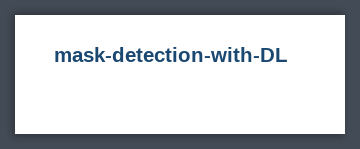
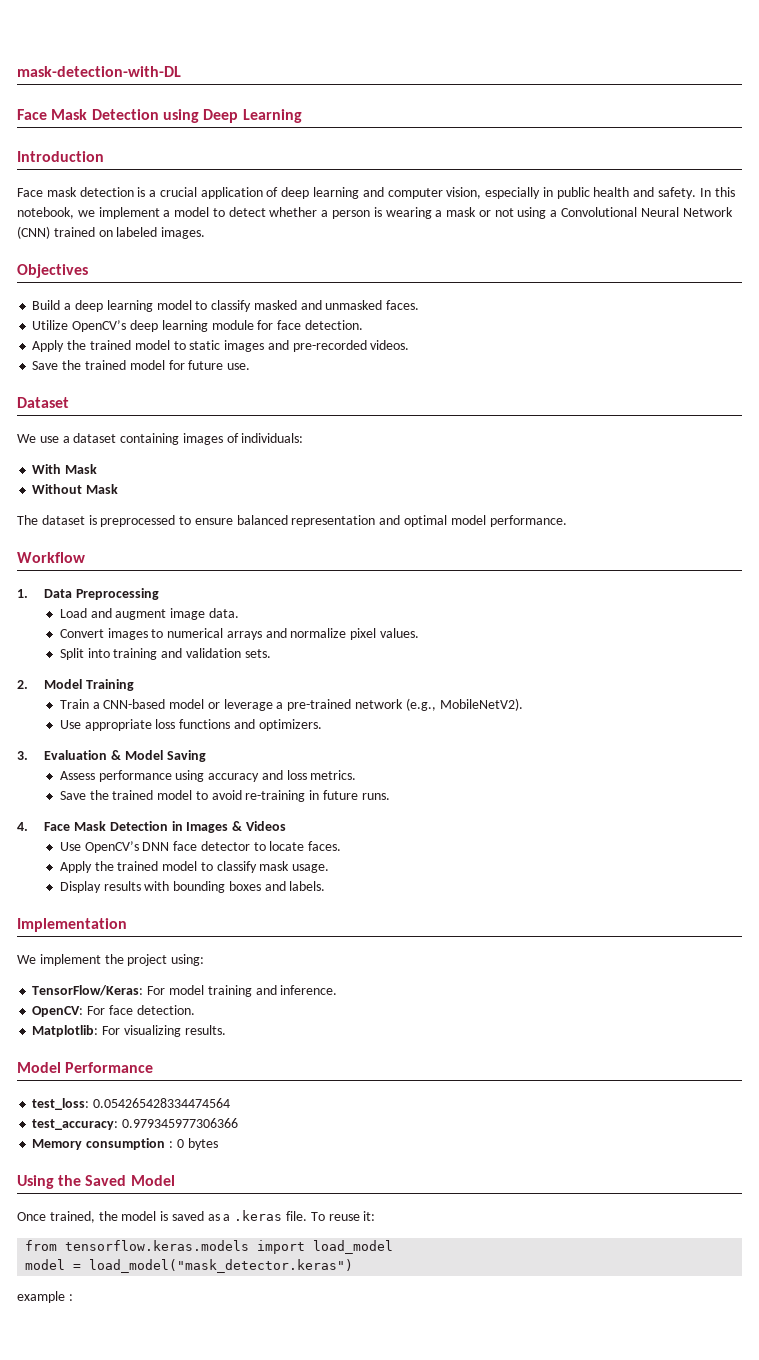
(288, 54) none -> [17,109,302,123] [17,151,104,162] [17,187,735,199] [17,207,733,219] [17,226,206,239] [17,264,88,278] [32,300,420,312] [32,320,363,332] [32,340,410,352] [32,360,251,370] [17,397,69,408] [17,433,304,445] [32,464,98,474] [32,484,119,494] [17,515,567,527] [17,552,85,563] [17,588,160,600] [59,608,239,620] [59,628,419,640] [59,648,271,660] [17,679,135,691] [59,698,523,711] [59,719,322,731] [17,750,206,762] [59,770,357,782] [59,790,390,802] [17,821,287,833] [59,841,342,853] [59,861,330,873] [59,881,326,893] [17,918,127,932] [17,954,205,966] [32,985,338,997] [32,1005,195,1017] [32,1025,226,1037] [17,1062,154,1073] [32,1098,231,1110] [32,1118,239,1130] [32,1138,218,1150] [17,1175,175,1189] [17,1210,376,1223] [25,1240,394,1254] [25,1259,354,1273] [17,1291,73,1303] // Face Mask Detection using Deep Learning // Introduction // Face mask detection is a crucial application of deep learning and computer vision, especially in public health and safety. In this notebook, we implement a model to detect whether a person is wearing a mask or not using a Convolutional Neural Network (CNN) trained on labeled images. // Objectives // Build a deep learning model to classify masked and unmasked faces. // Utilize OpenCV’s deep learning module for face detection. // Apply the trained model to static images and pre-recorded videos. // Save the trained model for future use. // Dataset // We use a dataset containing images of individuals: // With Mask // Without Mask // The dataset is preprocessed to ensure balanced representation and optimal model performance. // Workflow // 1. Data Preprocessing // Load and augment image data. // Convert images to numerical arrays and normalize pixel values. // Split into training and validation sets. // 2. Model Training // Train a CNN-based model or leverage a pre-trained network (e.g., MobileNetV2). // Use appropriate loss functions and optimizers. // 3. Evaluation & Model Saving // Assess performance using accuracy and loss metrics. // Save the trained model to avoid re-training in future runs. // 4. Face Mask Detection in Images & Videos // Use OpenCV’s DNN face detector to locate faces. // Apply the trained model to classify mask usage. // Display results with bounding boxes and labels. // Implementation // We implement the project using: // TensorFlow/Keras: For model training and inference. // OpenCV: For face detection. // Matplotlib: For visualizing results. // Model Performance // test_loss: 0.054265428334474564 // test_accuracy: 0.979345977306366 // Memory consumption : 0 bytes // Using the Saved Model // Once trained, the model is saved as a .keras file. To reuse it: // from tensorflow.keras.models import load_model // model = load_model("mask_detector.keras") // example :

